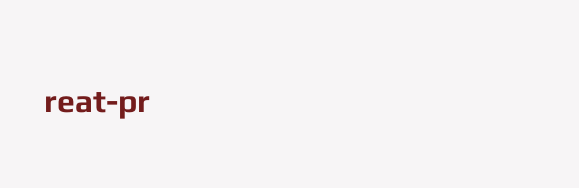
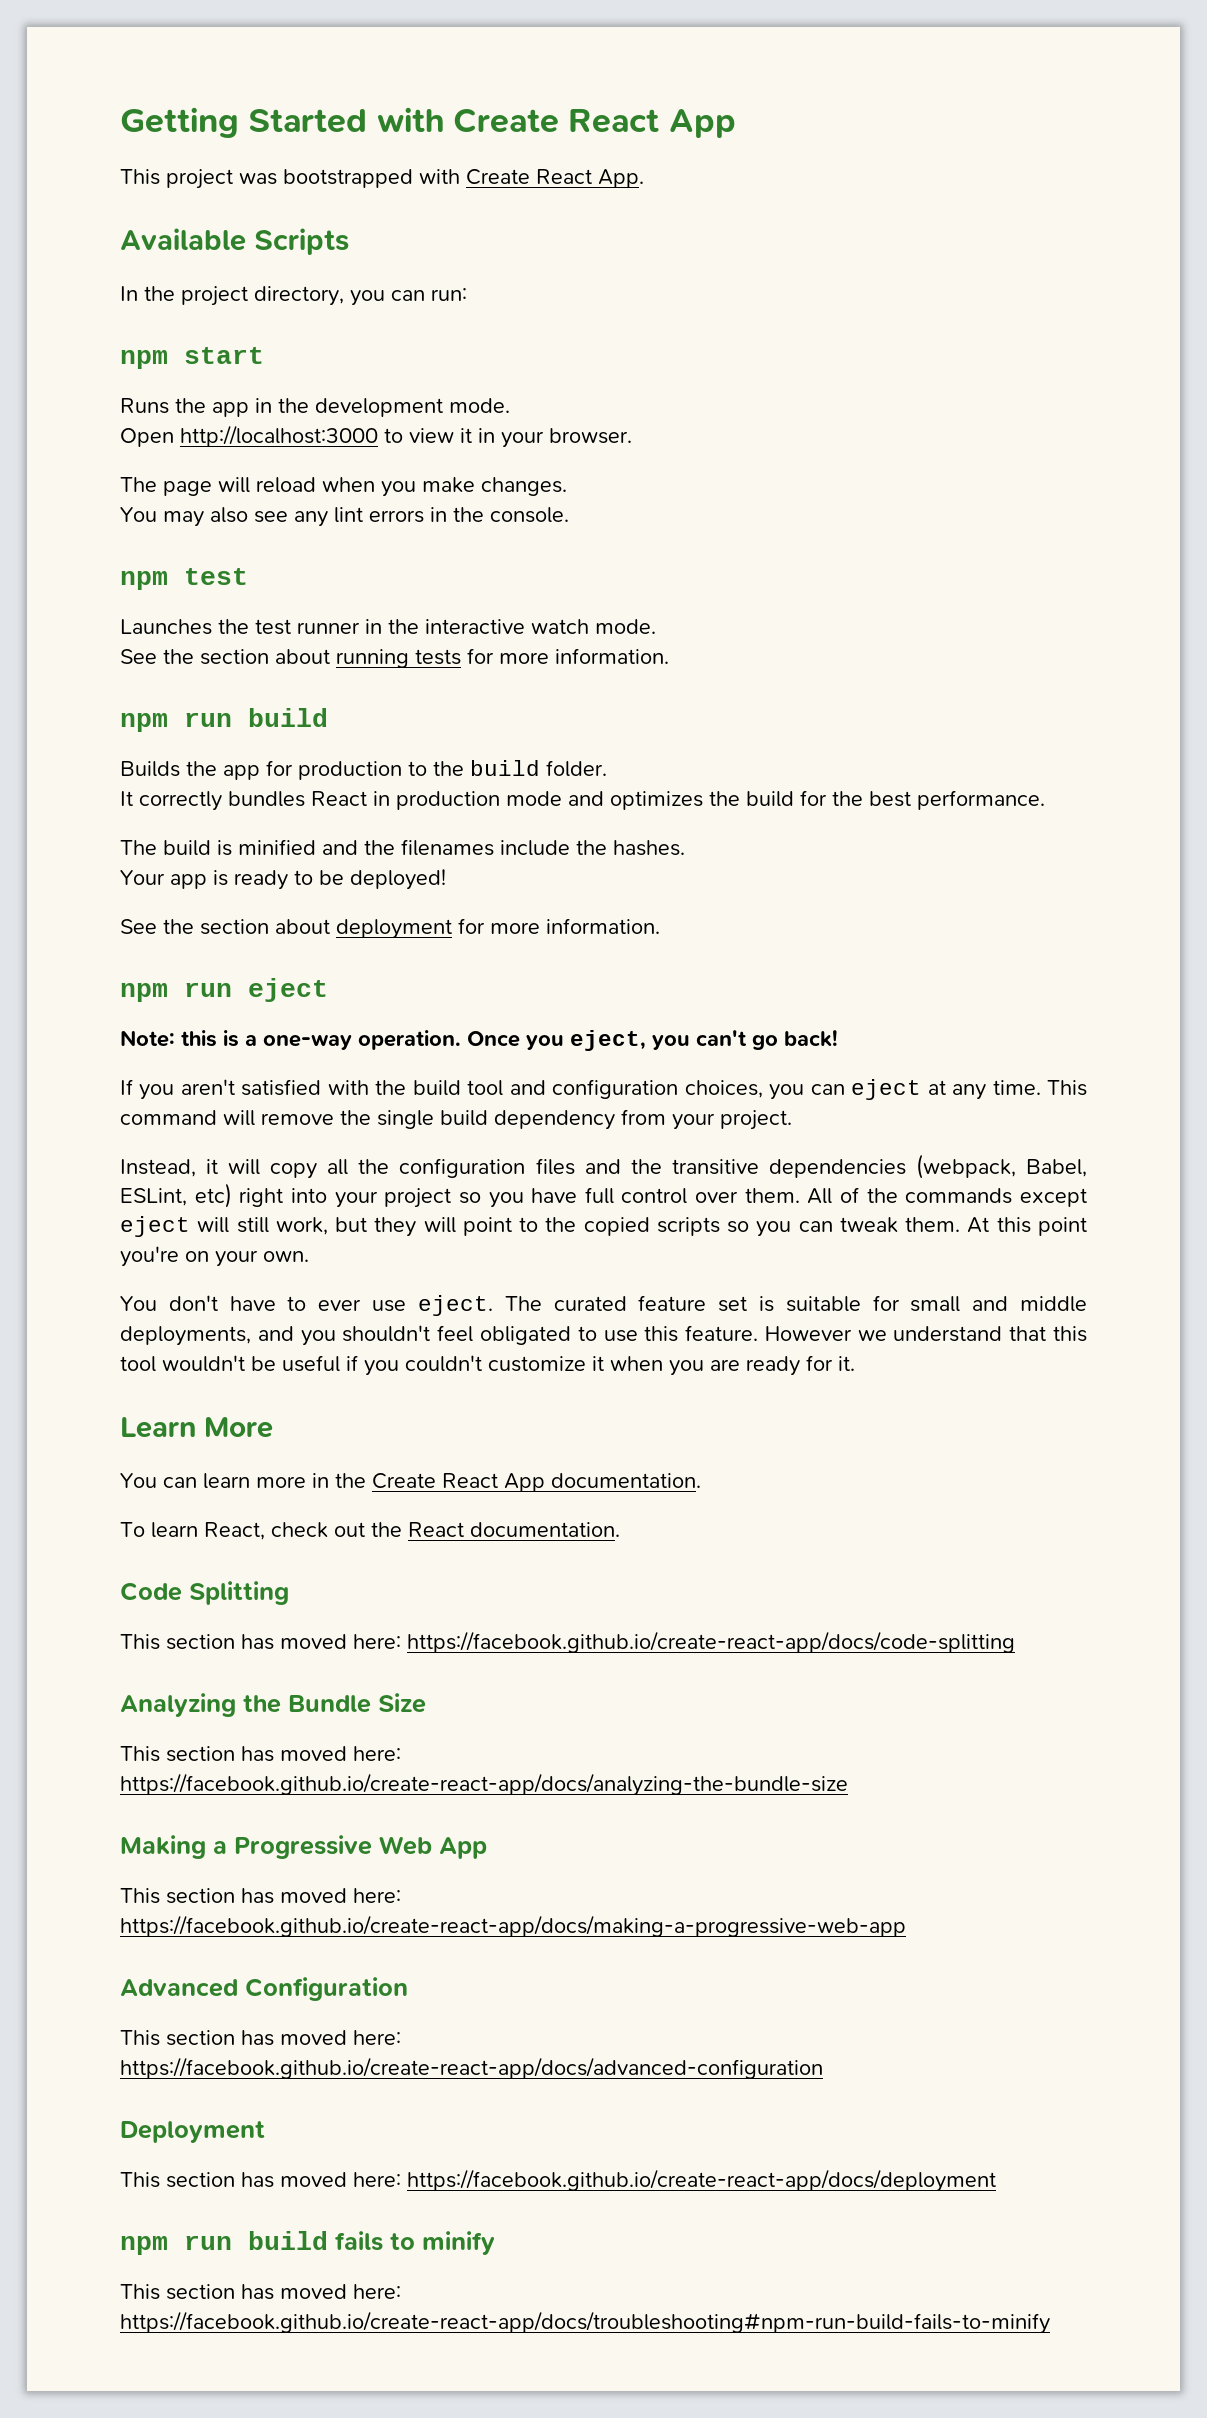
[44,92,150,119] reat-pr -> [120,107,736,138] [120,169,644,189] [120,228,349,255] [120,286,467,306] [120,347,264,369] [120,398,510,417] [120,425,632,448] [120,477,567,497] [120,507,569,527] [120,568,248,590] [120,619,656,635] [120,648,669,668] [120,708,328,732] [120,760,607,780] [120,790,1045,811] [120,839,685,856] [120,869,446,890] [120,918,660,939] [120,978,328,1002] [120,1030,838,1051] [120,1079,1088,1100] [120,1109,792,1130] [120,1154,1087,1179] [120,1183,1087,1208] [120,1216,1088,1237] [120,1246,309,1267] [120,1295,1087,1316] [120,1325,1088,1346] [120,1355,855,1376] [120,1417,273,1438] [120,1473,701,1492] [120,1522,620,1540] [120,1581,289,1605] [120,1631,1015,1653] [120,1693,426,1717] [120,1746,401,1762] [120,1773,848,1796] [120,1835,487,1859] [120,1888,401,1904] [120,1915,906,1937] [120,1977,408,2001] [120,2030,401,2046] [120,2057,823,2079] [120,2121,265,2143] [120,2169,996,2192] [120,2231,495,2255] [120,2284,401,2300] [120,2311,1050,2334] Getting Started with Create React App // This project was bootstrapped with Create React App. // Available Scripts // In the project directory, you can run: // npm start // Runs the app in the development mode. // Open http://localhost:3000 to view it in your browser. // The page will reload when you make changes. // You may also see any lint errors in the console. // npm test // Launches the test runner in the interactive watch mode. // See the section about running tests for more information. // npm run build // Builds the app for production to the build folder. // It correctly bundles React in production mode and optimizes the build for the best performance. // The build is minified and the filenames include the hashes. // Your app is ready to be deployed! // See the section about deployment for more information. // npm run eject // Note: this is a one-way operation. Once you eject, you can't go back! // If you aren't satisfied with the build tool and configuration choices, you can eject at any time. This command will remove the single build dependency from your project. // Instead, it will copy all the configuration files and the transitive dependencies (webpack, Babel, ESLint, etc) right into your project so you have full control over them. All of the commands except eject will still work, but they will point to the copied scripts so you can tweak them. At this point you're on your own. // You don't have to ever use eject. The curated feature set is suitable for small and middle deployments, and you shouldn't feel obligated to use this feature. However we understand that this tool wouldn't be useful if you couldn't customize it when you are ready for it. // Learn More // You can learn more in the Create React App documentation. // To learn React, check out the React documentation. // Code Splitting // This section has moved here: https://facebook.github.io/create-react-app/docs/code-splitting // Analyzing the Bundle Size // This section has moved here: https://facebook.github.io/create-react-app/docs/analyzing-the-bundle-size // Making a Progressive Web App // This section has moved here: https://facebook.github.io/create-react-app/docs/making-a-progressive-web-app // Advanced Configuration // This section has moved here: https://facebook.github.io/create-react-app/docs/advanced-configuration // Deployment // This section has moved here: https://facebook.github.io/create-react-app/docs/deployment // npm run build fails to minify // This section has moved here: https://facebook.github.io/create-react-app/docs/troubleshooting#npm-run-build-fails-to-minify

